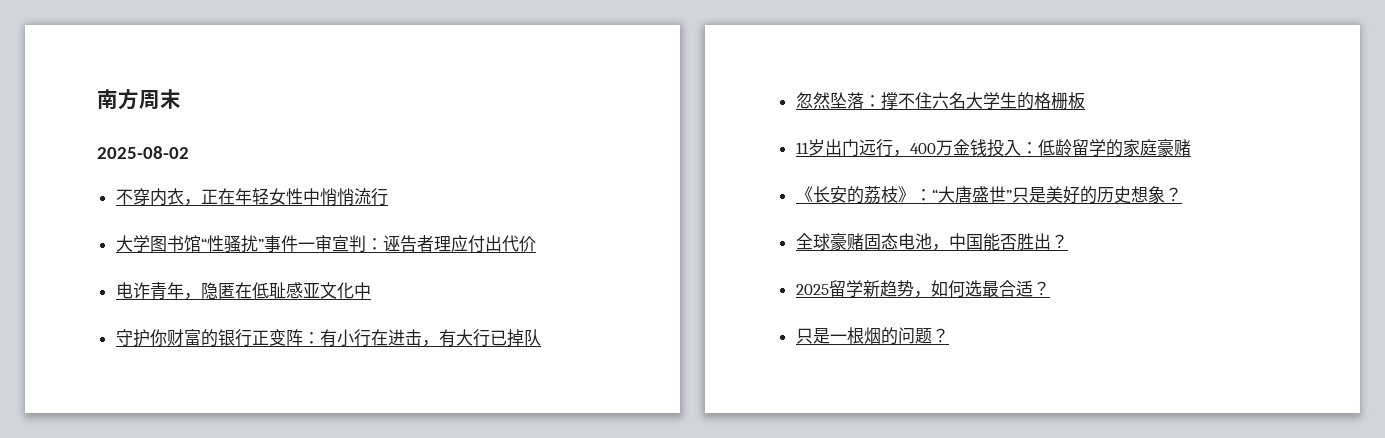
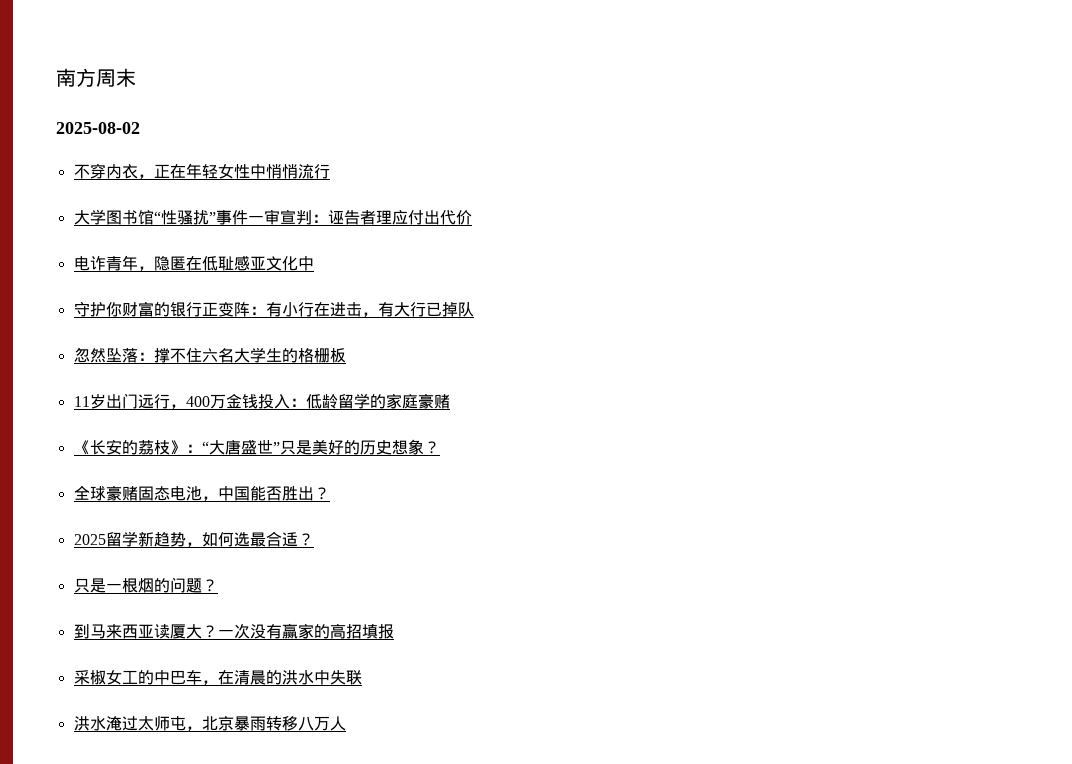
(949, 335) none -> [73,623,394,639] [73,670,362,685] [73,716,346,731] // 到马来西亚读厦大？一次没有赢家的高招填报 // 采椒女工的中巴车，在清晨的洪水中失联 // 洪水淹过太师屯，北京暴雨转移八万人

